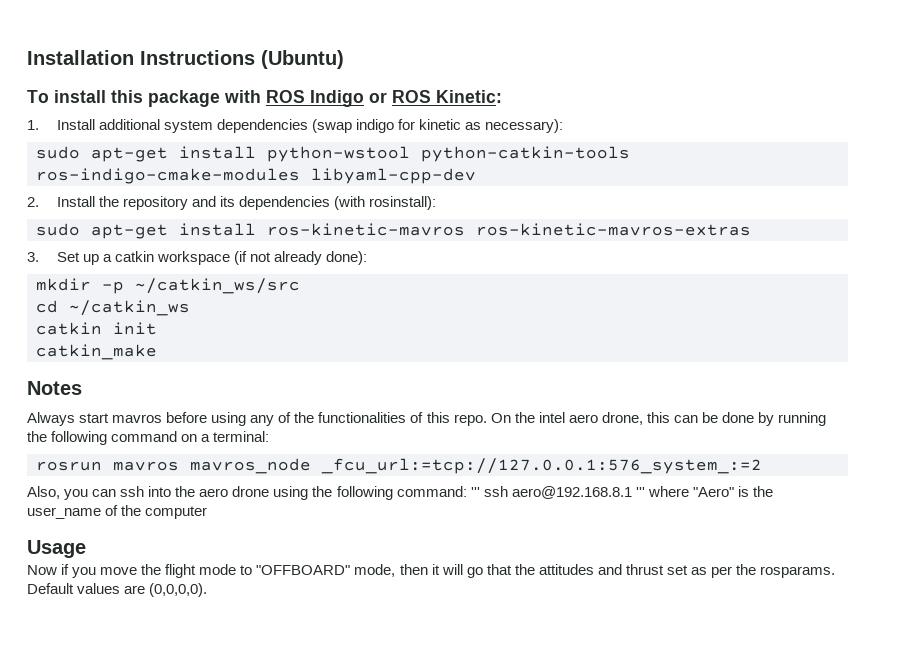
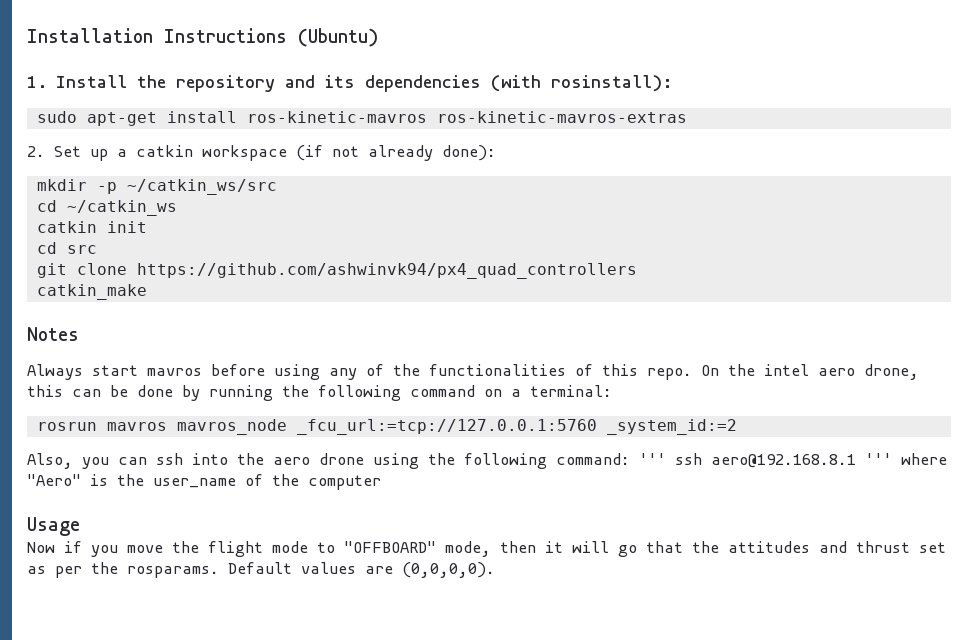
[27,90,502,107] [27,119,564,133] [36,146,630,162] [36,168,476,184] [27,197,39,207] To install this package with ROS Indigo or ROS Kinetic: // 1. Install additional system dependencies (swap indigo for kinetic as necessary): // sudo apt-get install python-wstool python-catkin-tools ros-indigo-cmake-modules libyaml-cpp-dev // 2. -> [27,76,48,88] 1.
[27,252,39,262] 3. -> [27,146,45,157] 2.
(157, 328) none -> [36,242,97,254] [36,263,637,279] // cd src // git clone https://github.com/ashwinvk94/px4_quad_controllers
[321,458,762,474] _fcu_url:=tcp://127.0.0.1:576_system_:=2 -> [296,419,737,435] _fcu_url:=tcp://127.0.0.1:5760 _system_id:=2

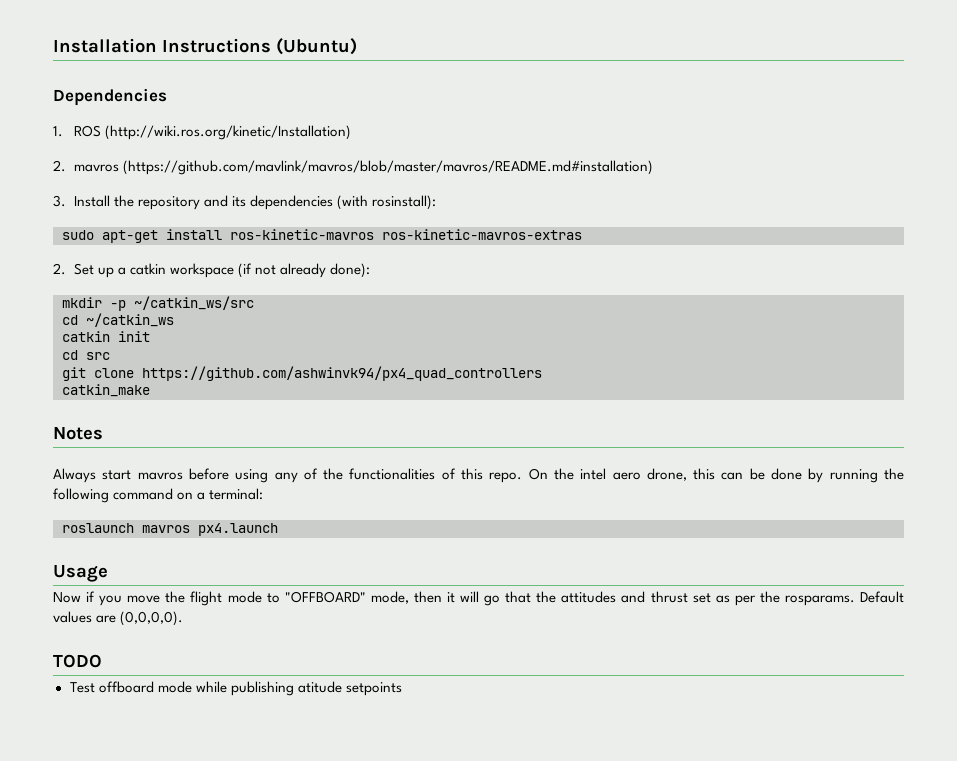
[27,76,48,88] 1. -> [53,88,167,106] [53,125,351,140] [53,160,653,175] [53,195,66,207] Dependencies // 1. ROS (http://wiki.ros.org/kinetic/Installation) // 2. mavros (https://github.com/mavlink/mavros/blob/master/mavros/README.md#installation) // 3.
[36,419,737,435] [27,453,947,469] [27,474,381,490] rosrun mavros mavros_node _fcu_url:=tcp://127.0.0.1:5760 _system_id:=2 // Also, you can ssh into the aero drone using the following command: ''' ssh aero@192.168.8.1 ''' where "Aero" is the user_name of the computer -> [62,523,278,536] roslaunch mavros px4.launch
(495, 570) none -> [53,654,102,668] [69,681,402,696] // TODO // Test offboard mode while publishing atitude setpoints

